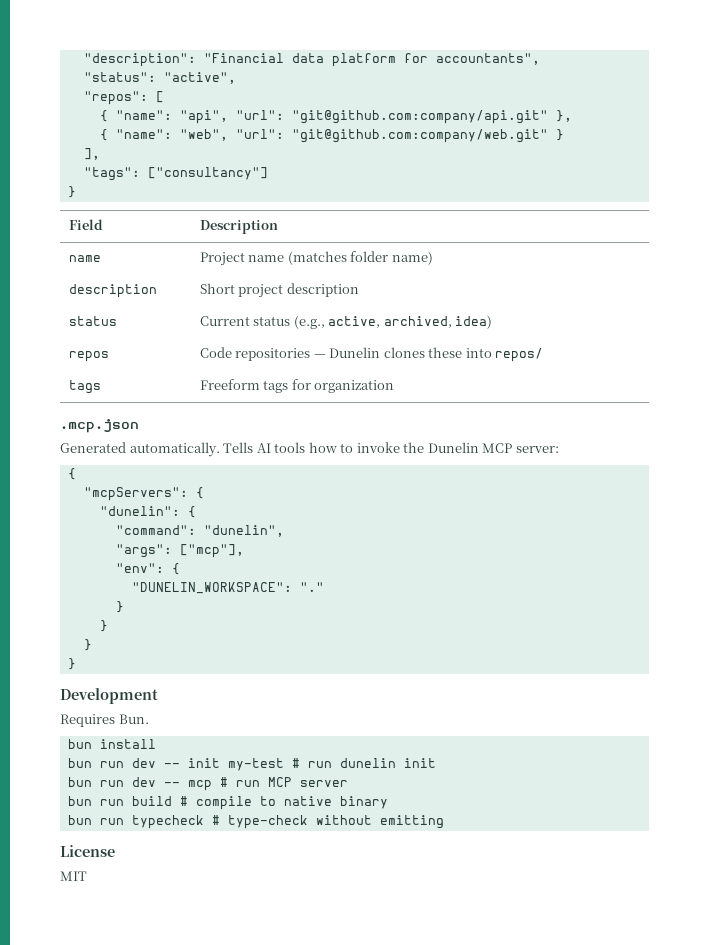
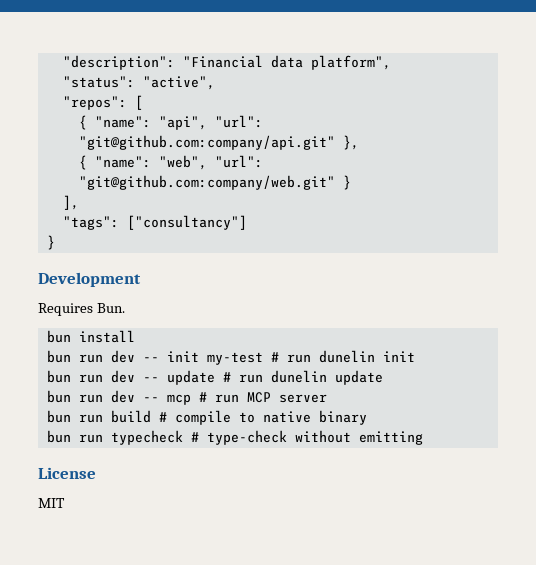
[331,53,540,67] platform for accountants", -> [310,55,391,70] platform",
[68,219,103,230] [199,220,278,234] [68,255,101,262] [199,251,433,266] [68,284,157,298] [199,283,359,298] [68,316,117,326] [199,315,493,329] [68,351,109,362] [199,347,544,362] [68,380,101,394] [199,379,395,393] [60,419,139,433] [60,442,559,457] [67,468,76,480] [83,487,204,501] [99,506,196,518] [115,525,284,537] [115,544,244,558] [115,563,180,575] [131,582,324,594] [115,601,124,613] [99,620,108,632] [83,639,92,651] [67,658,76,670] // Field | Description // name | Project name (matches folder name) // description | Short project description // status | Current status (e.g., active, archived, idea) // repos | Code repositories — Dunelin clones these into repos/ // tags | Freeform tags for organization // .mcp.json // Generated automatically. Tells AI tools how to invoke the Dunelin MCP server: // { // "mcpServers": { // "dunelin": { // "command": "dunelin", // "args": ["mcp"], // "env": { // "DUNELIN_WORKSPACE": "." // } // } // } // } -> (55, 242) none
(436, 763) none -> [46,370,383,385] // bun run dev -- update # run dunelin update

